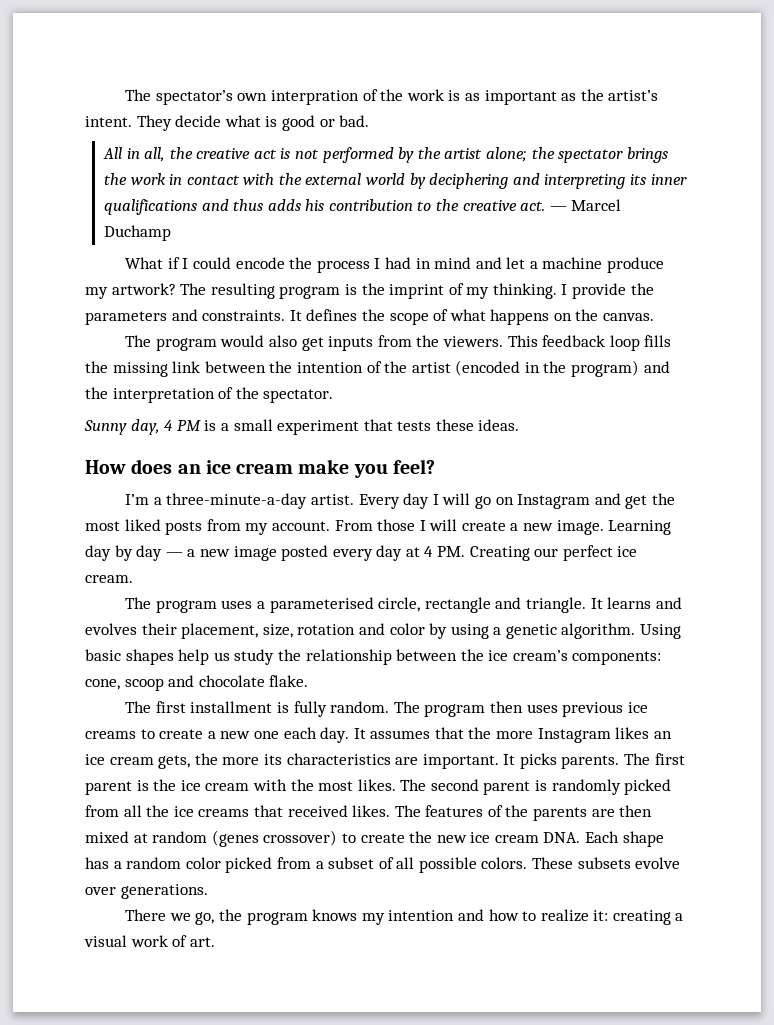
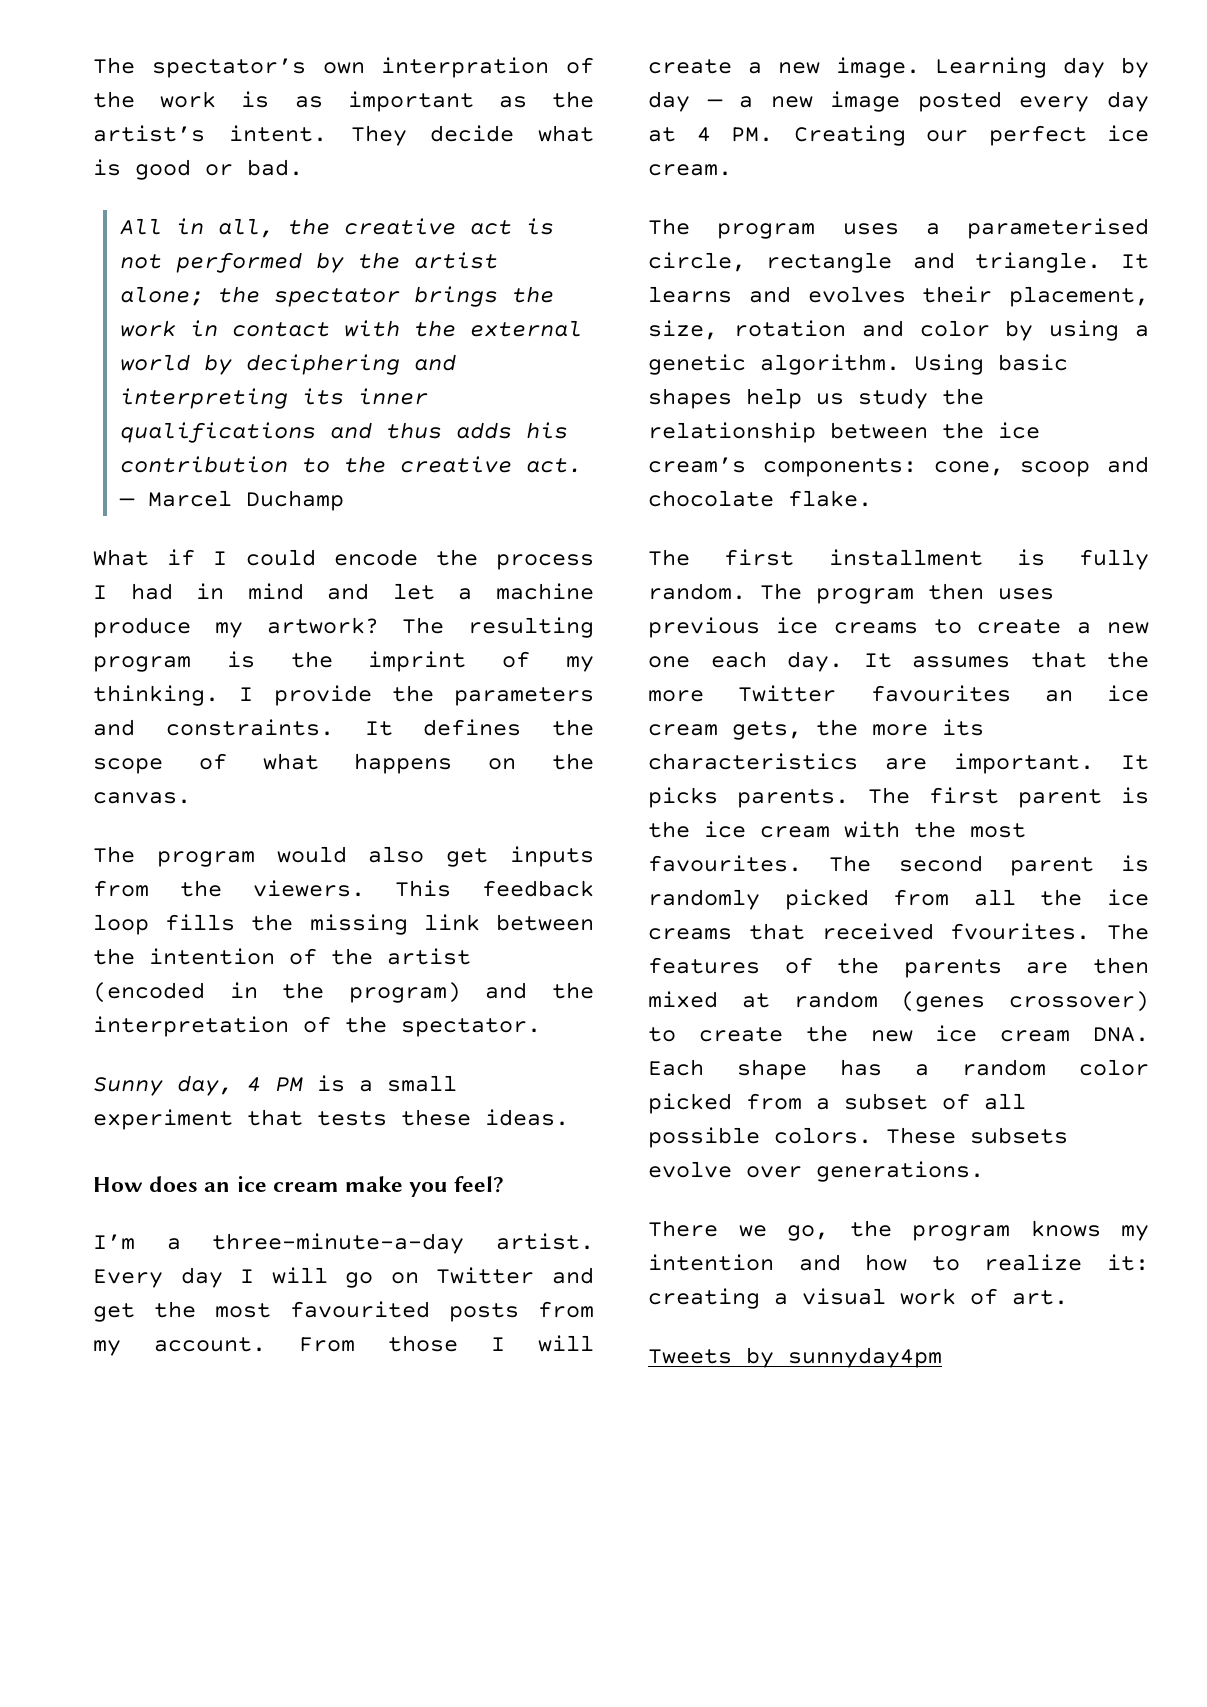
[517,494,591,509] Instagram -> [436,1267,535,1284] Twitter
[124,519,161,531] liked -> [290,1301,430,1318] favourited
[537,727,650,743] Instagram likes -> [738,685,1011,702] Twitter favourites
[357,779,396,791] likes. -> [648,855,802,872] favourites.
[352,805,391,817] likes. -> [950,923,1091,940] fvourites.
(215, 942) none -> [648,1347,942,1368] // Tweets by sunnyday4pm

